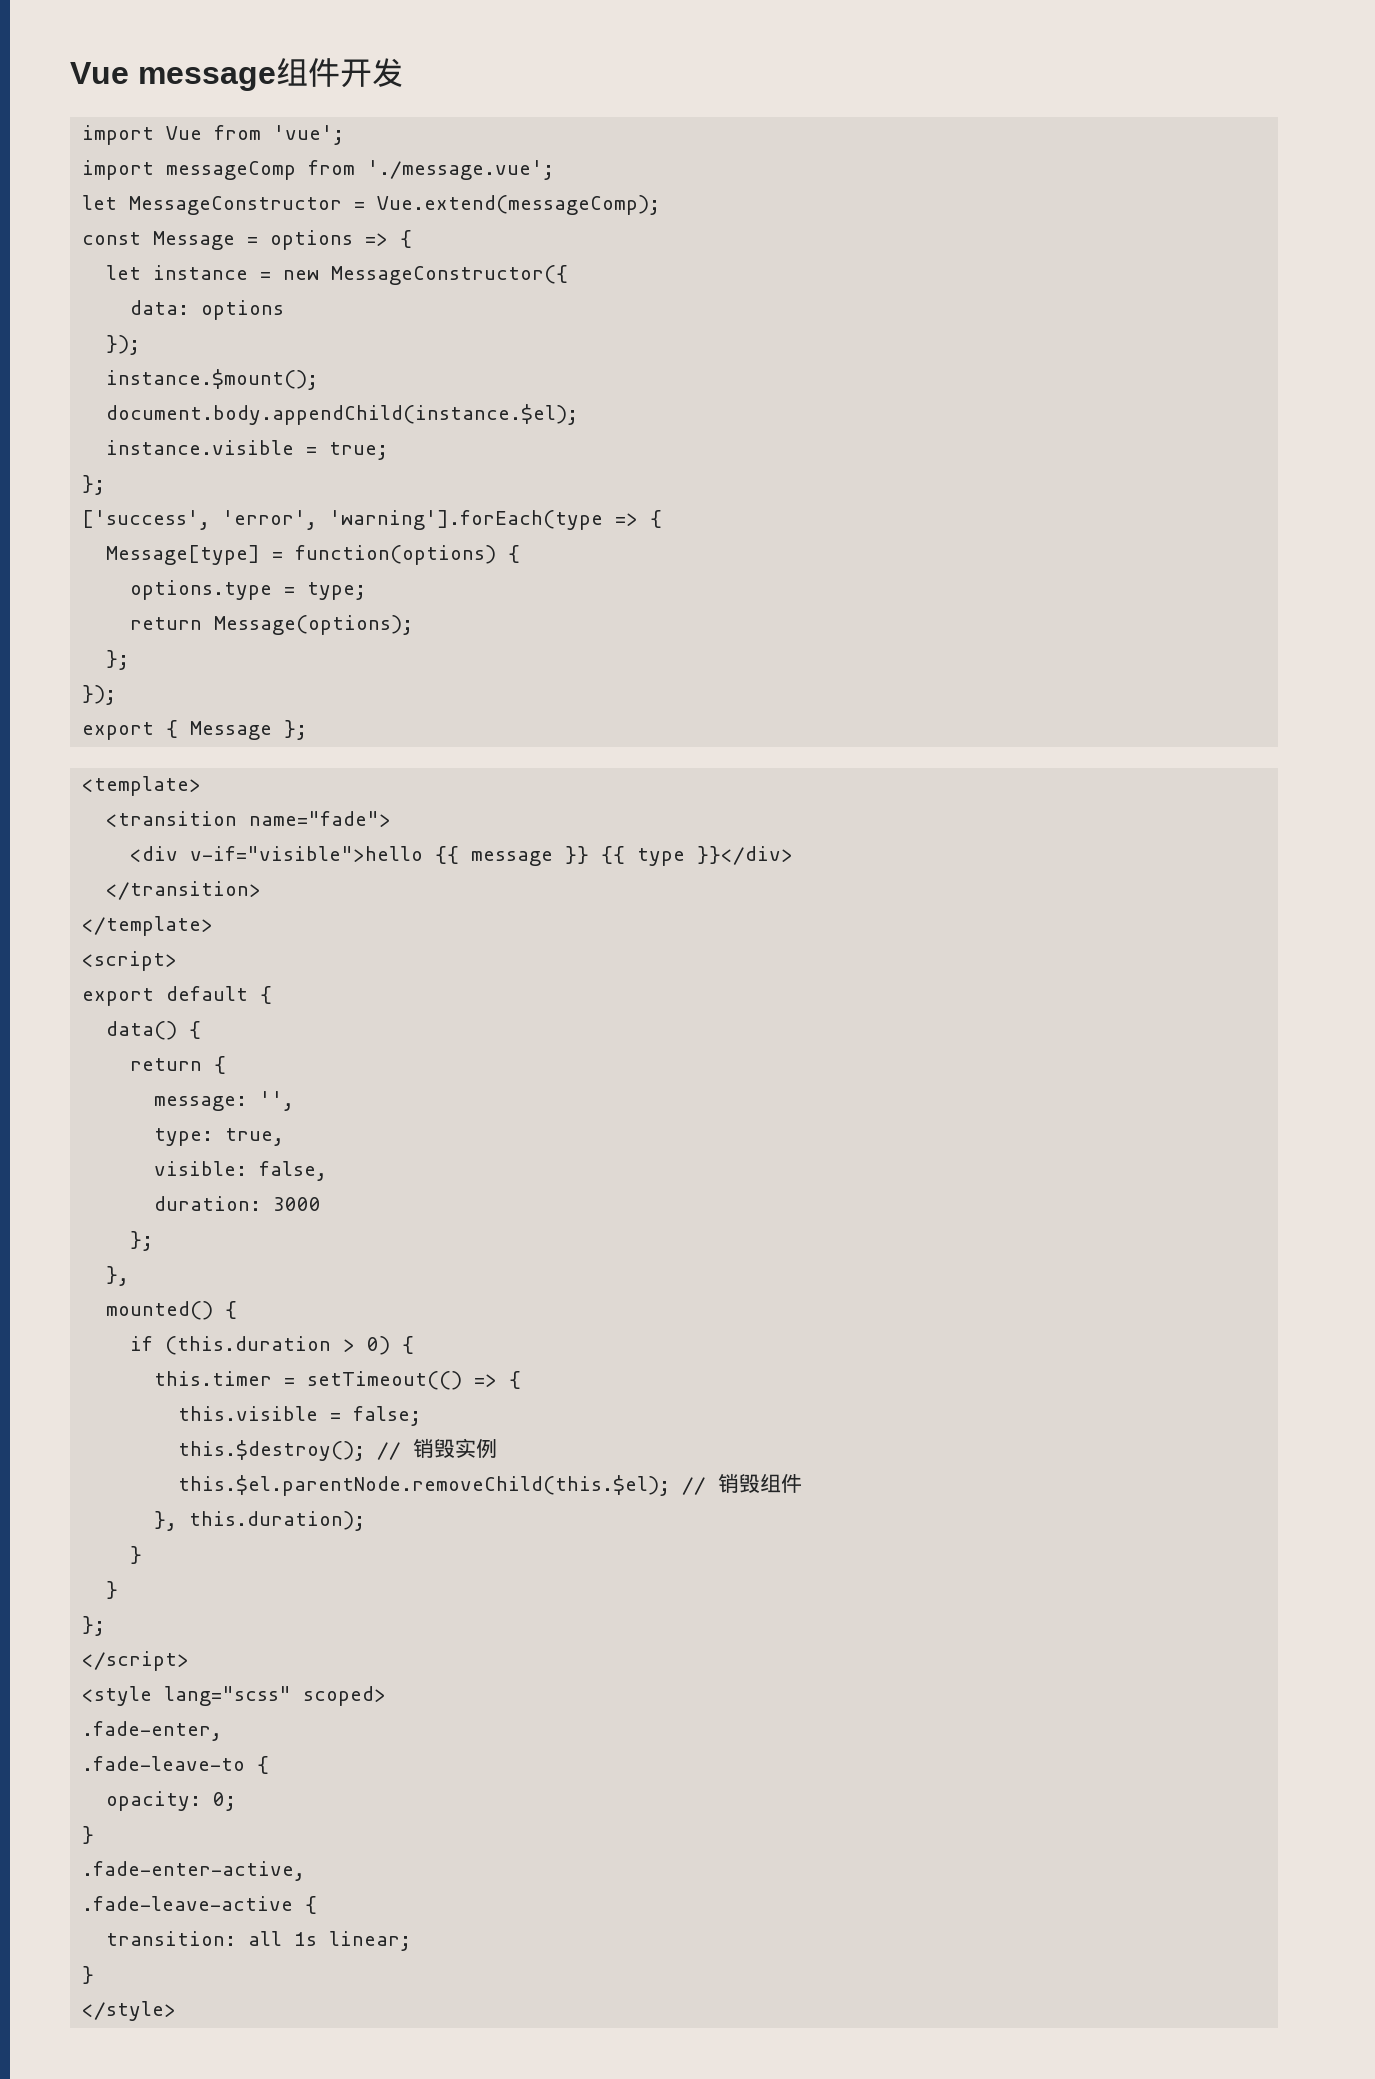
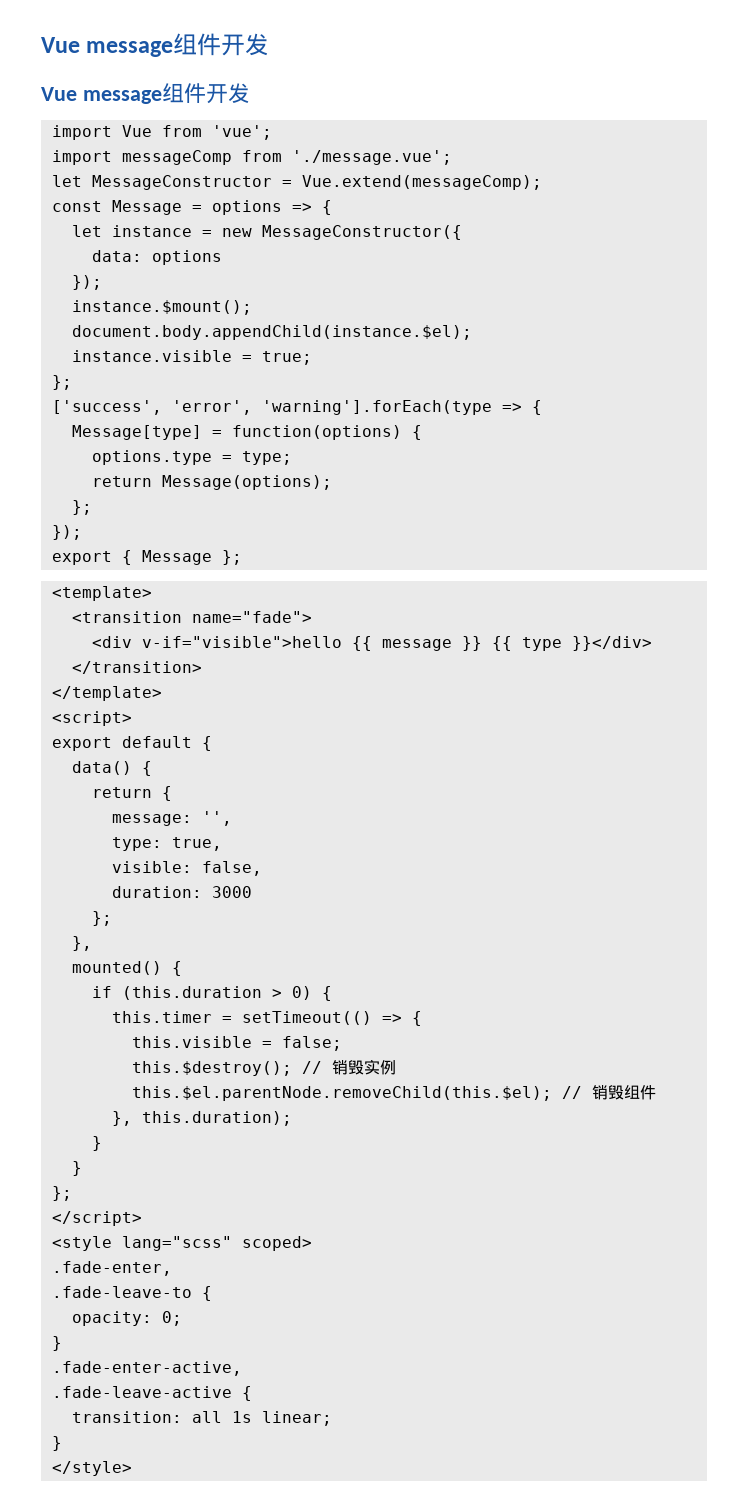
[70,58,404,91] Vue message组件开发 -> [41,33,270,57] [41,83,250,104] Vue message组件开发 // Vue message组件开发

